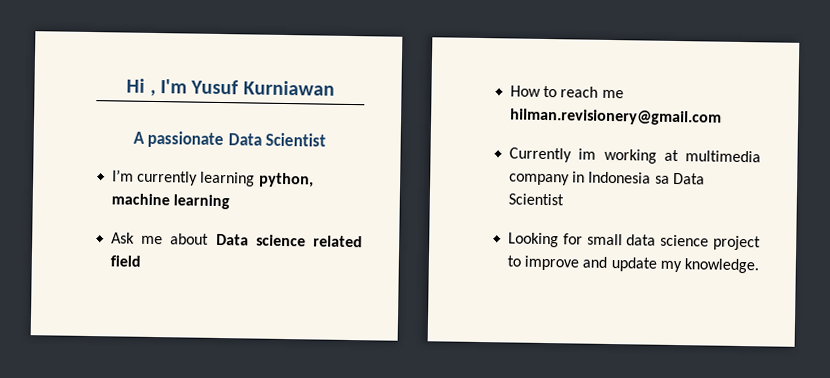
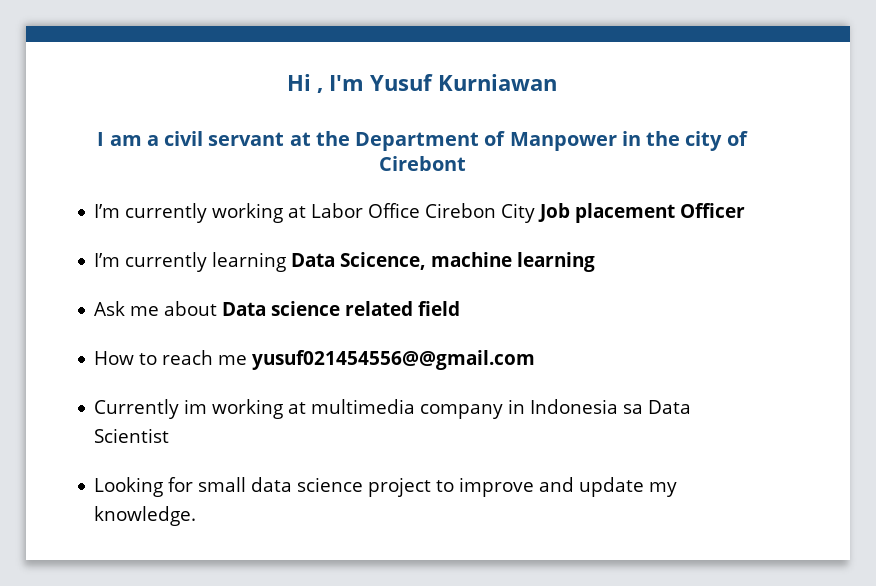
[132,130,327,149] A passionate Data Scientist -> [97,131,748,151] [378,156,466,171] [94,203,746,223] I am a civil servant at the Department of Manpower in the city of Cirebont // I’m currently working at Labor Office Cirebon City Job placement Officer
[258,172,314,188] python, -> [291,252,427,270] Data Scicence,
[510,108,723,126] hilman.revisionery@gmail.com -> [252,350,536,370] yusuf021454556@@gmail.com

